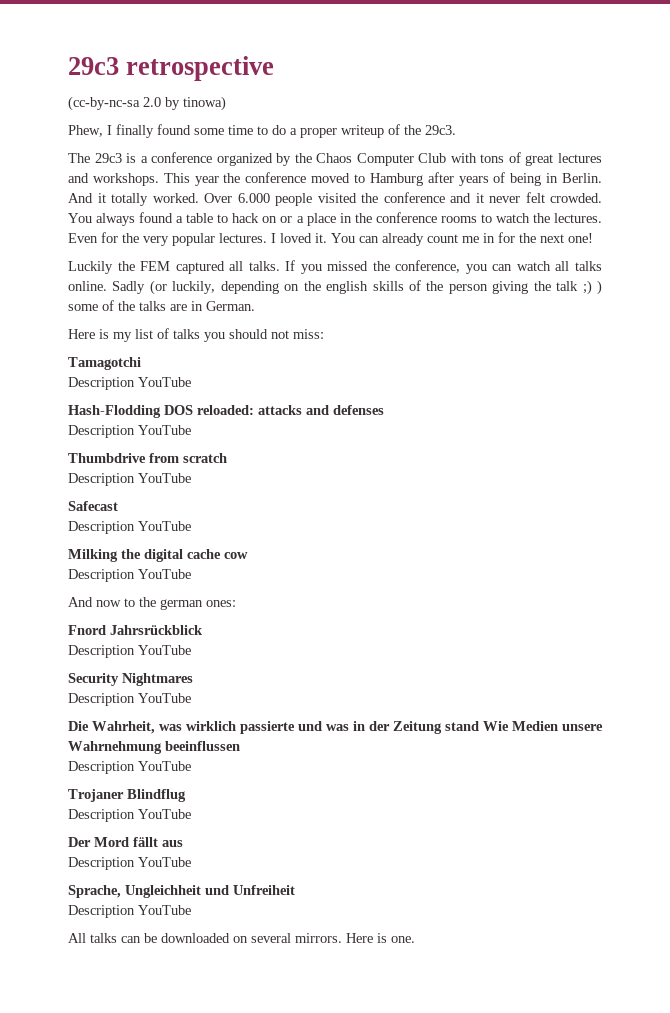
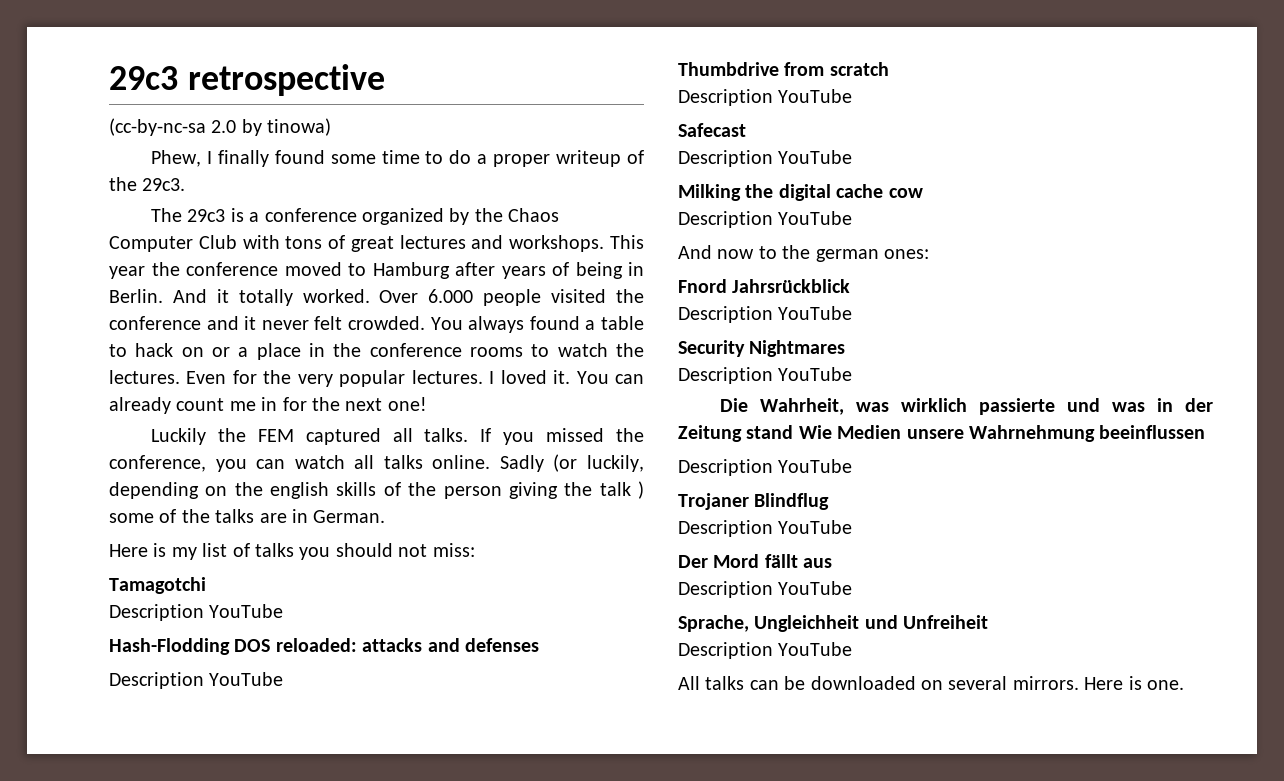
[582,280,592,295] ;) -> (631, 489) none

